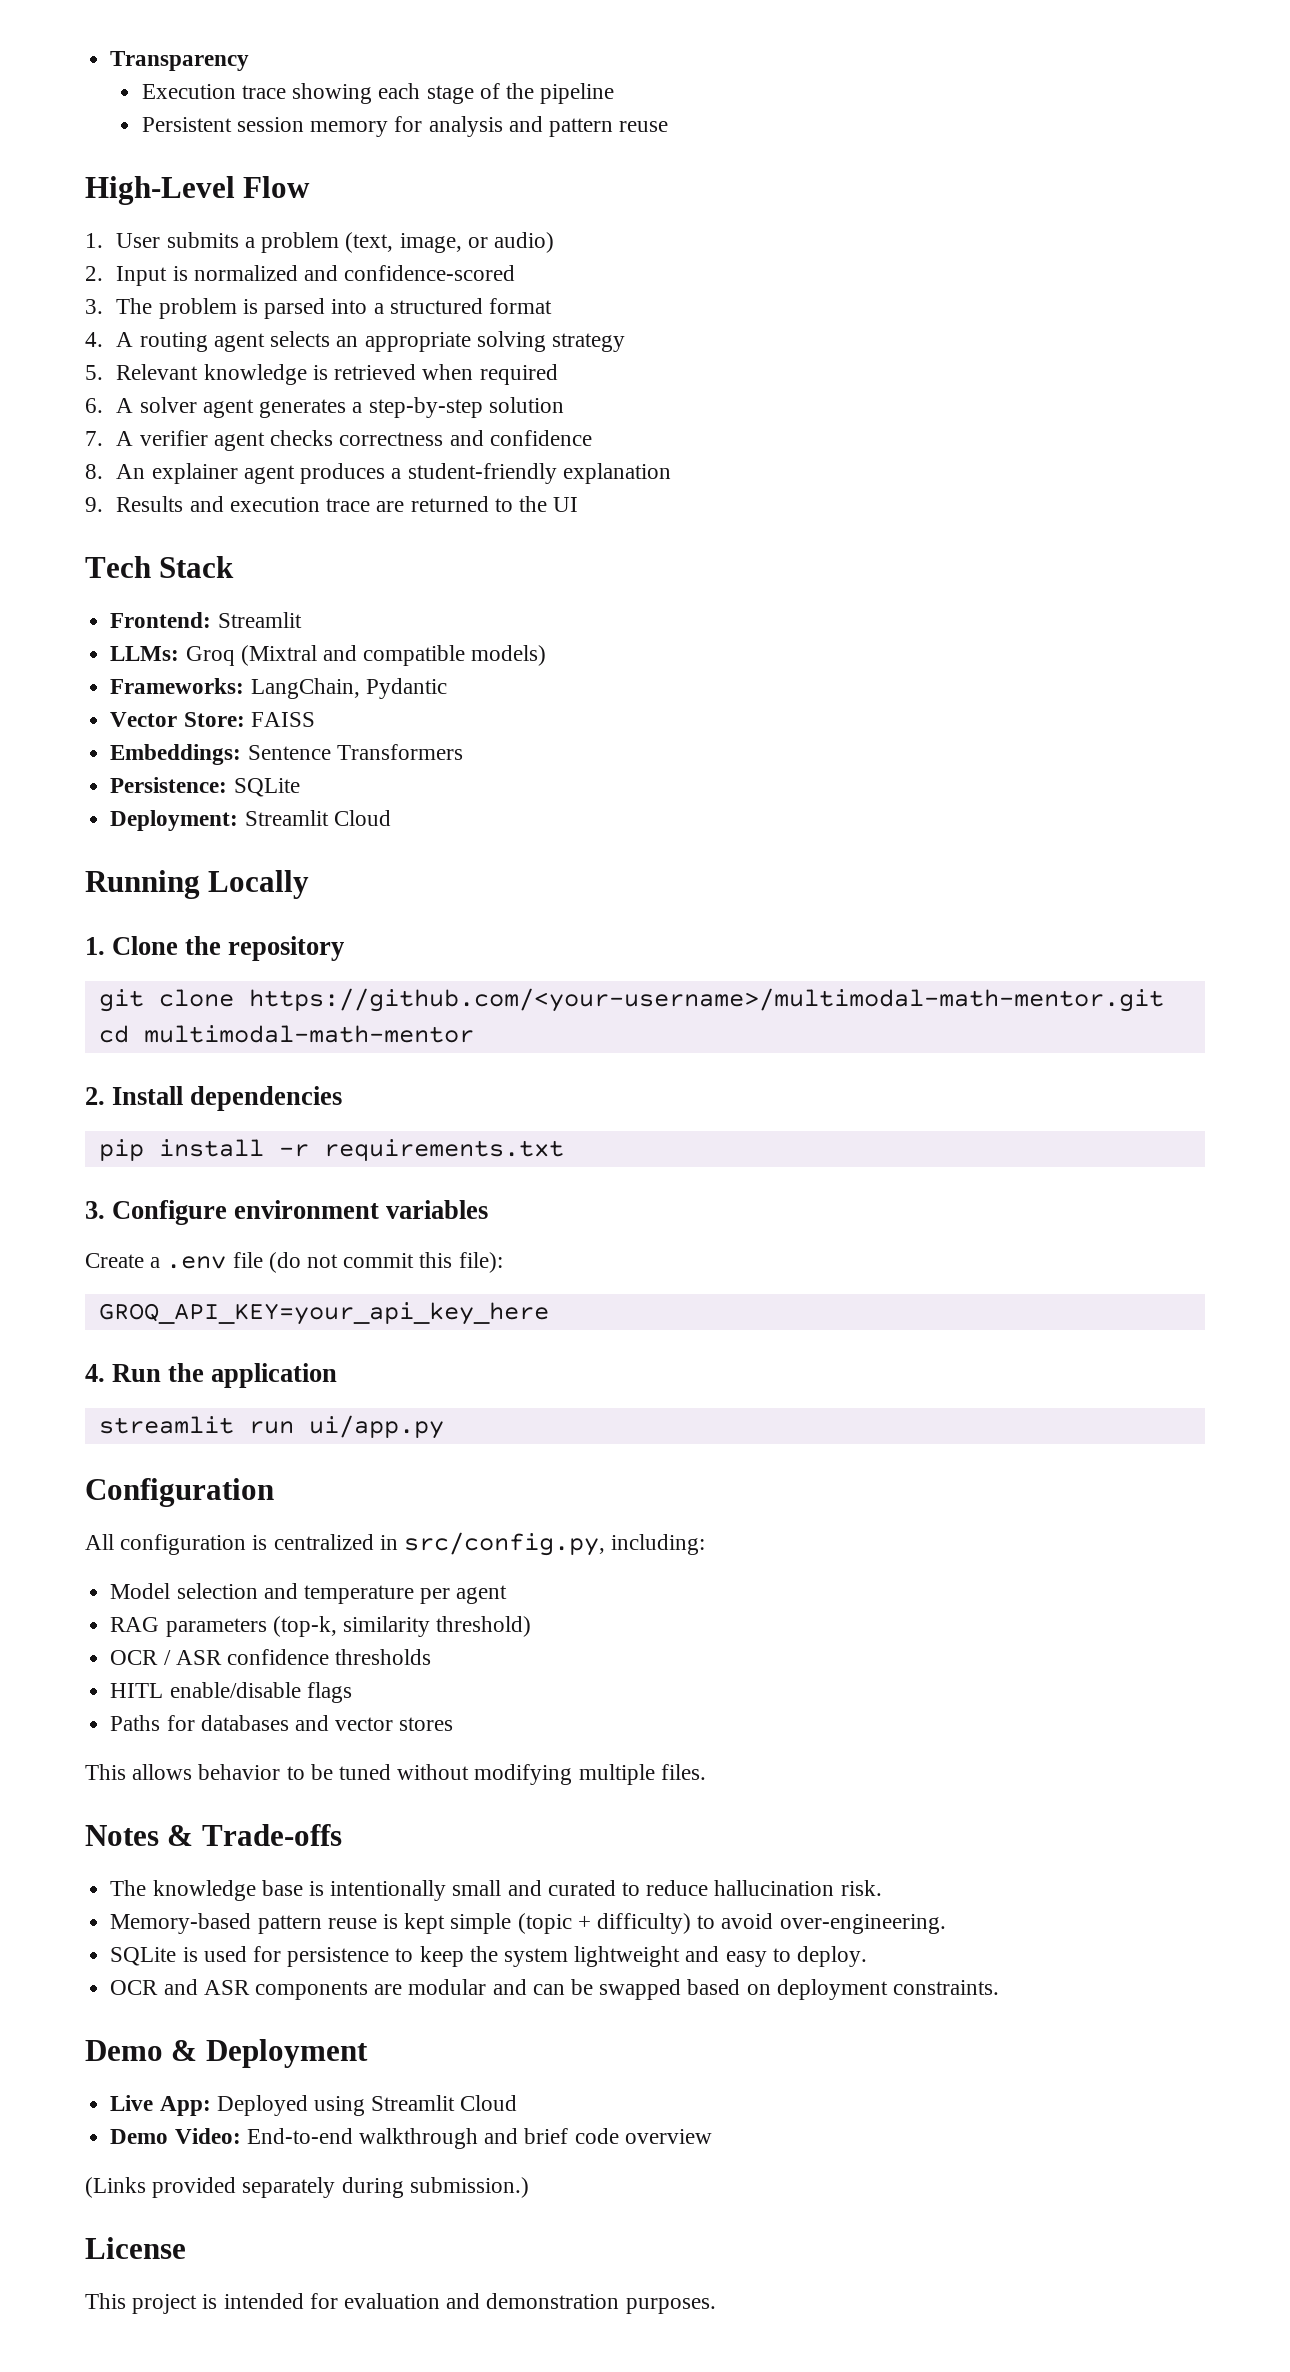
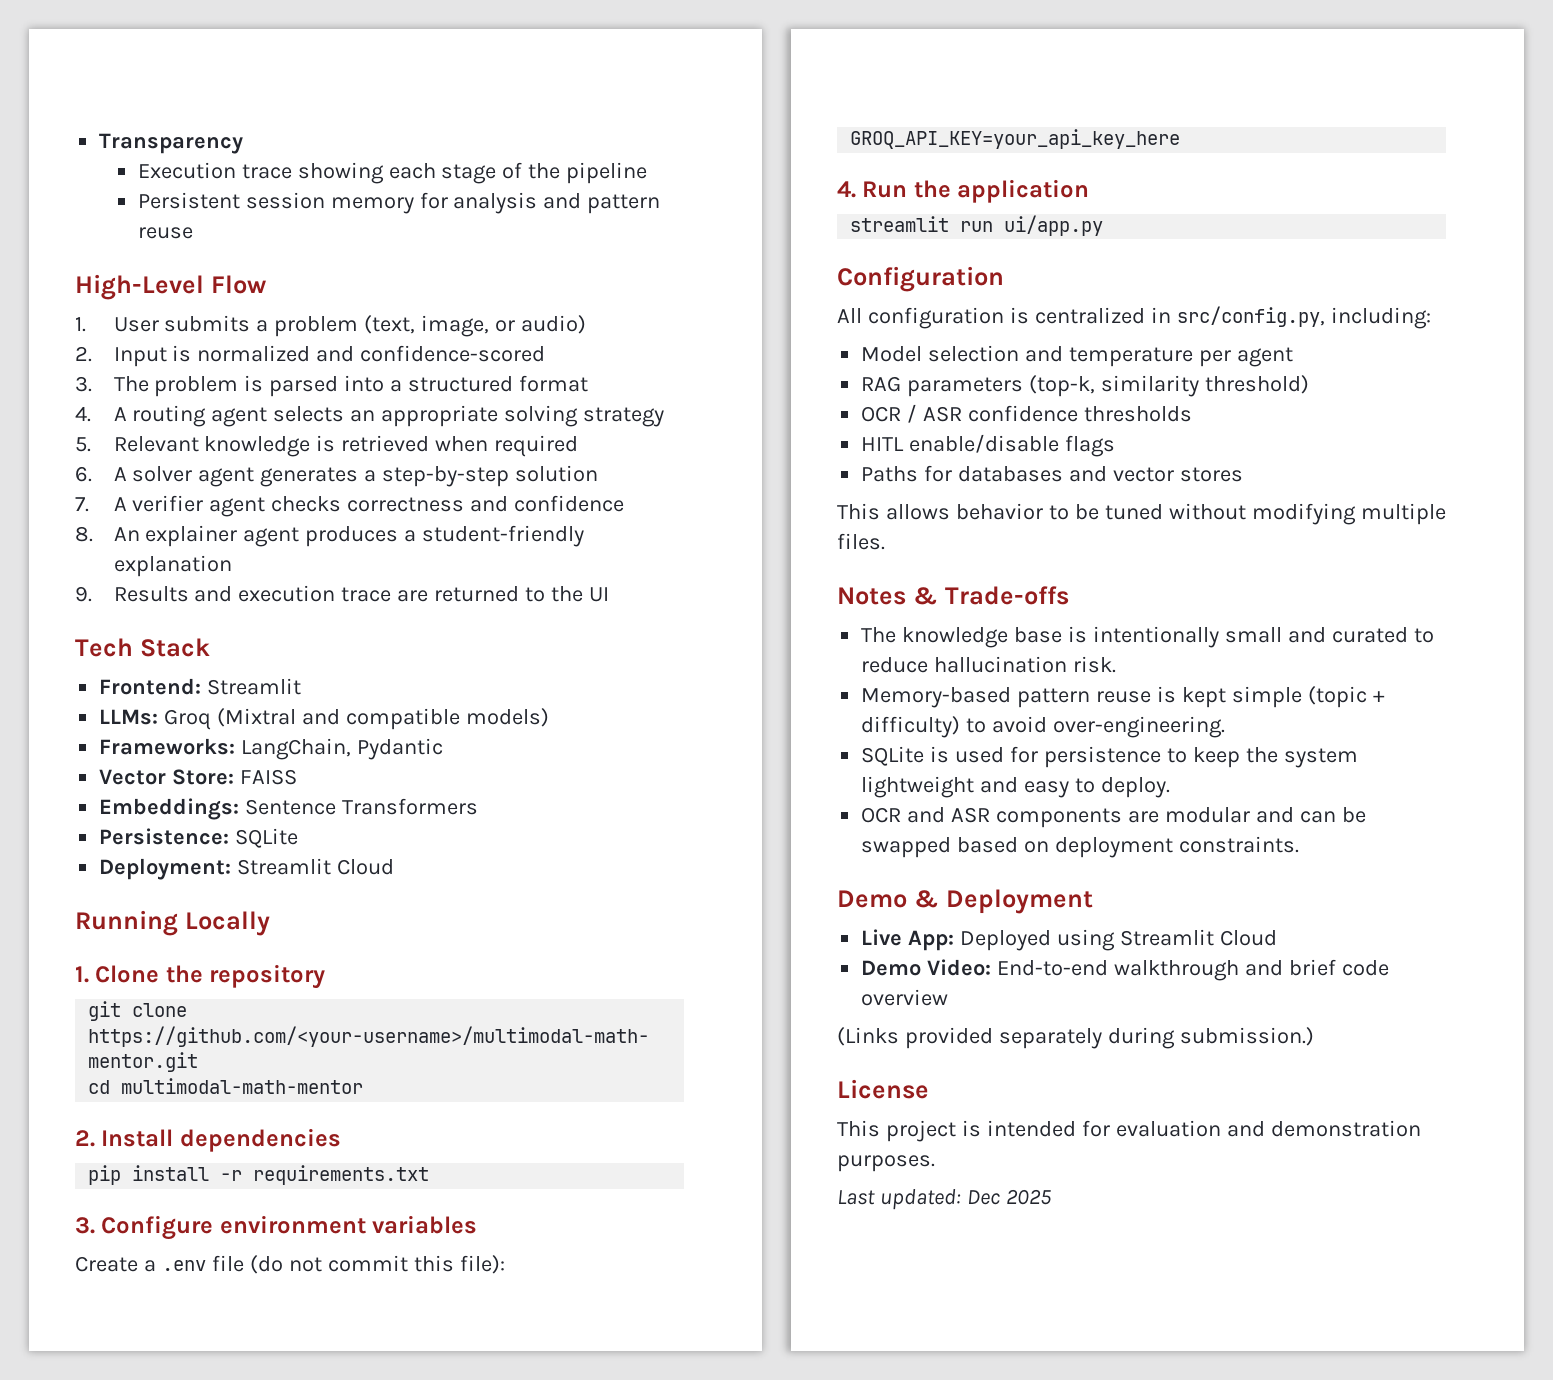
(716, 2306) none -> [837,1189,1051,1210] // Last updated: Dec 2025

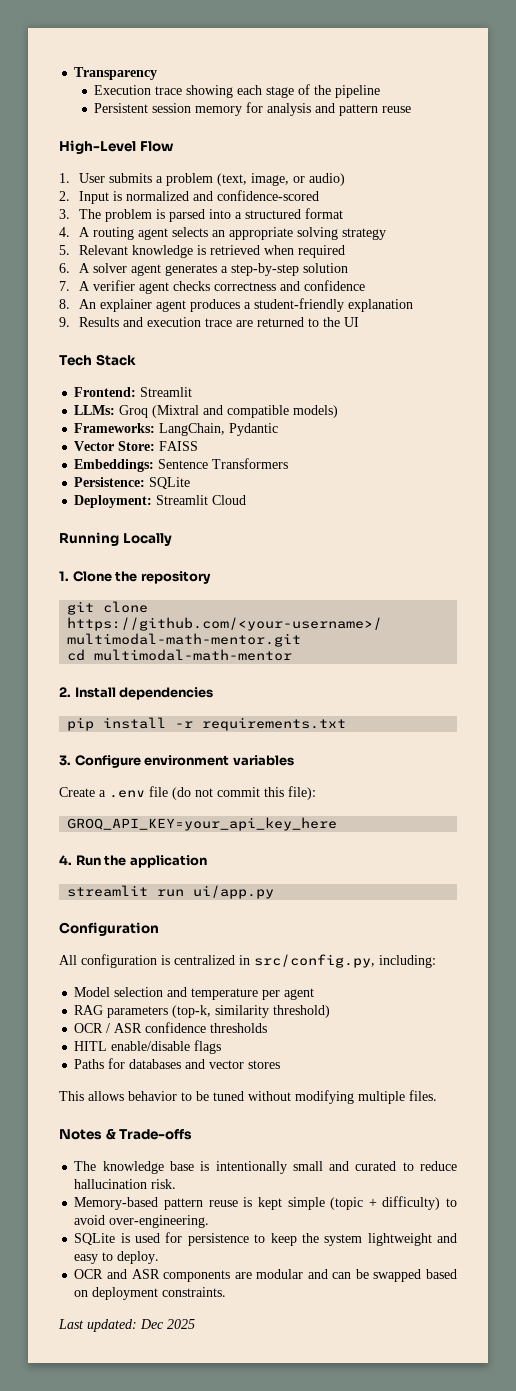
[837,889,1093,914] [861,929,1277,951] [861,959,1389,981] [861,989,949,1006] [837,1027,1314,1049] [837,1079,929,1099] [837,1120,1421,1142] [837,1155,935,1172] // Demo & Deployment // Live App: Deployed using Streamlit Cloud // Demo Video: End-to-end walkthrough and brief code overview // (Links provided separately during submission.) // License // This project is intended for evaluation and demonstration purposes. -> (227, 1292) none

